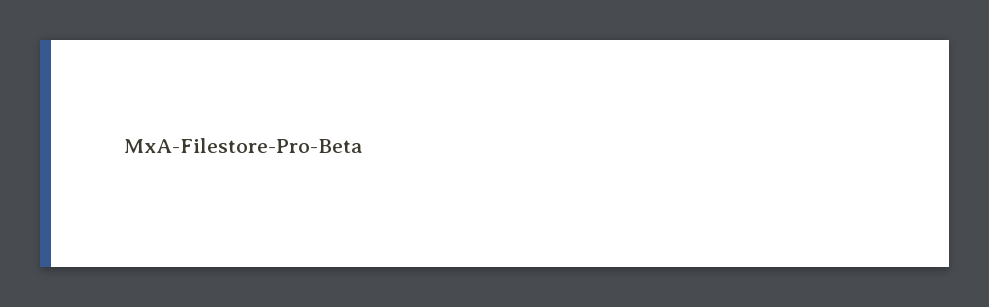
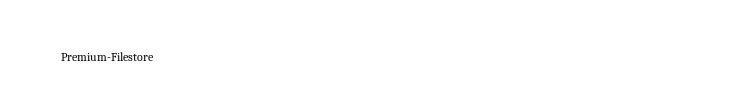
[124,138,363,153] MxA-Filestore-Pro-Beta -> [61,52,154,61] Premium-Filestore

